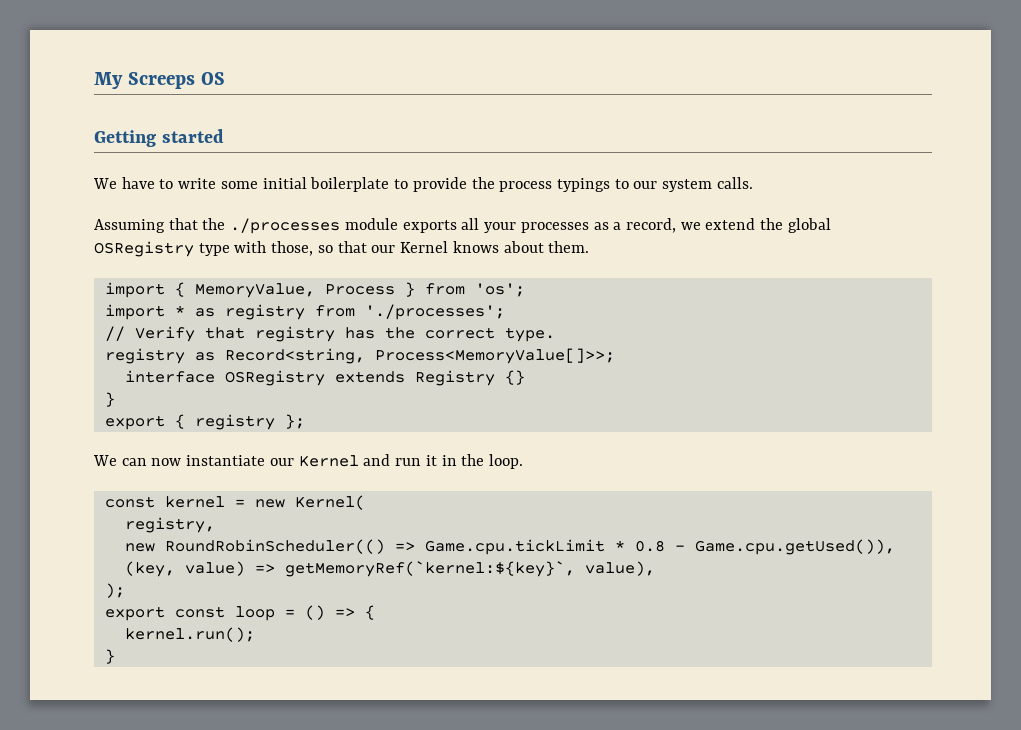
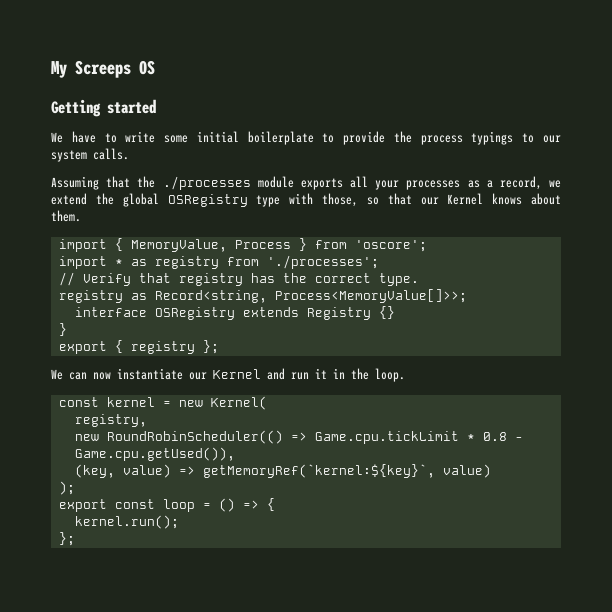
[474,283,525,297] 'os'; -> [354,240,427,252] 'oscore';
[584,561,655,576] value), -> [442,464,491,478] value)
[104,649,115,664] } -> [58,532,75,546] };

